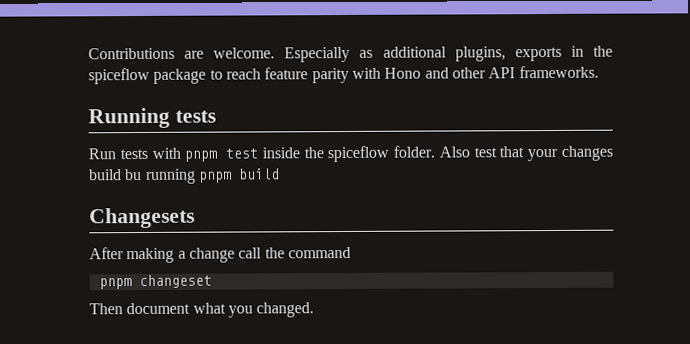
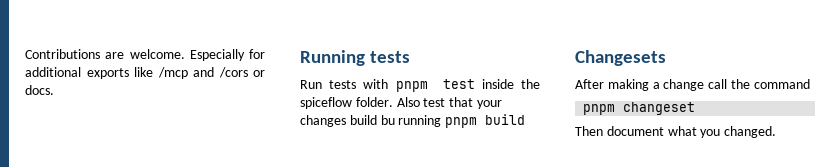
[359,45,613,62] [88,65,599,85] as additional plugins, exports in the spiceflow package to reach feature parity with Hono and other API frameworks. -> [249,49,265,59] [25,67,265,79] [25,85,54,95] for additional exports like /mcp and /cors or docs.

